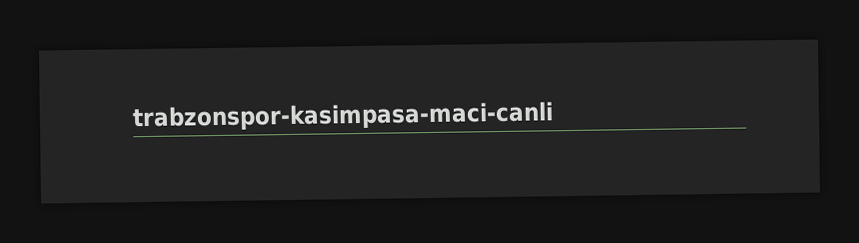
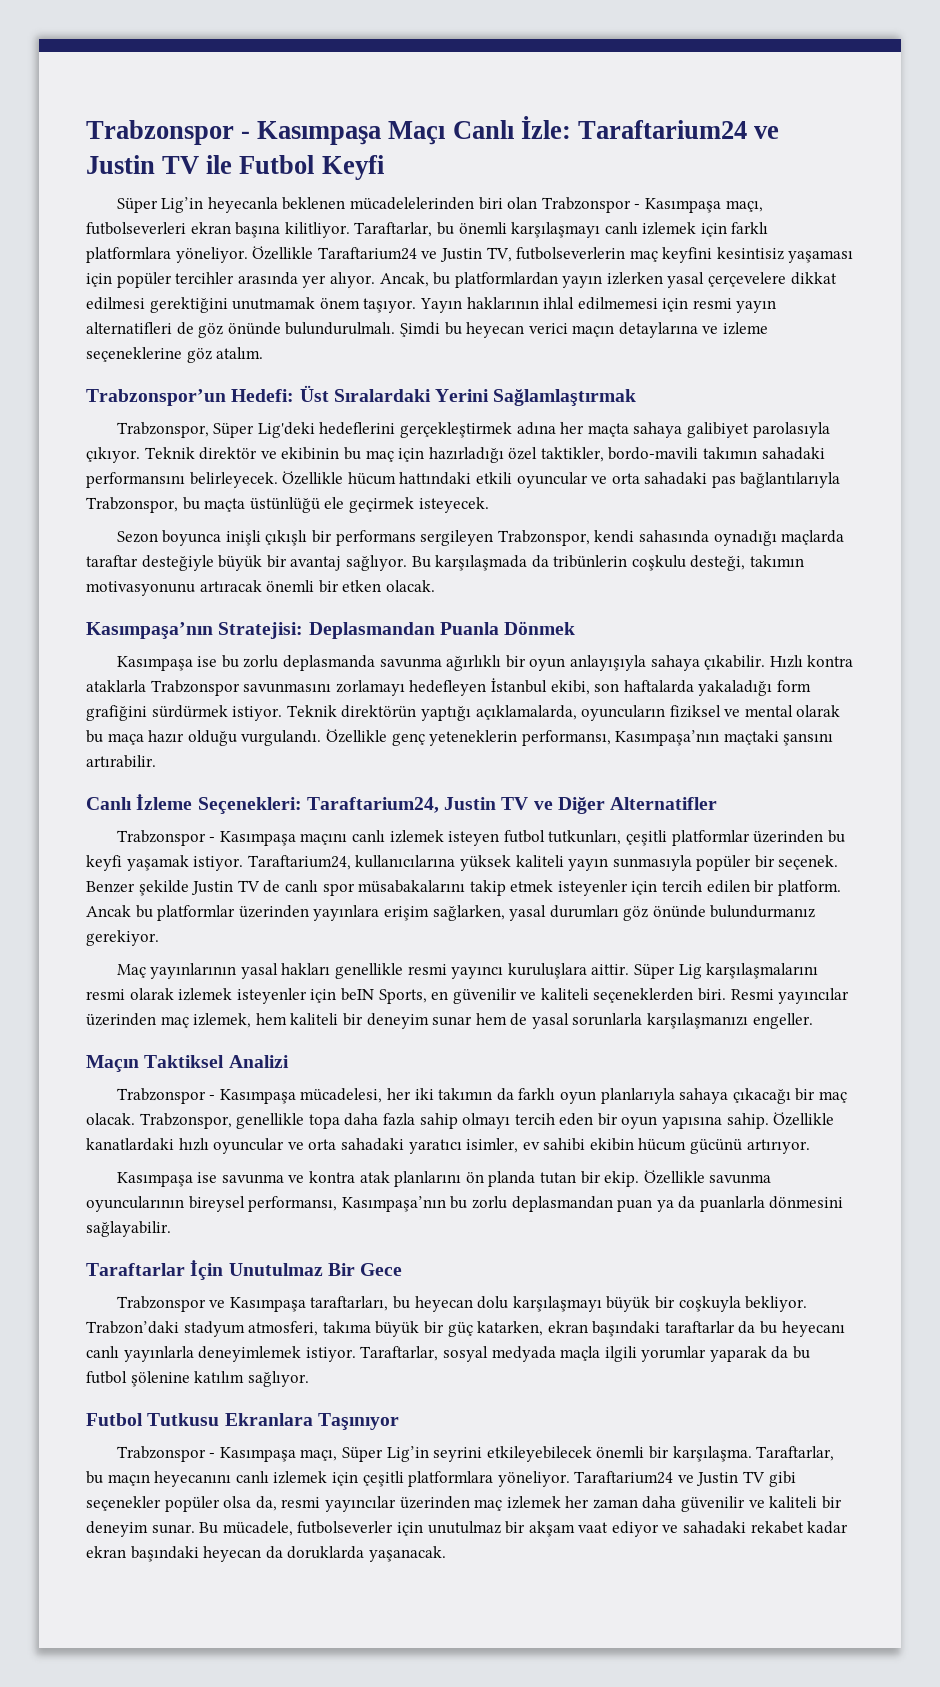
[132,101,554,132] trabzonspor-kasimpasa-maci-canli -> [86,116,780,145] [86,155,384,180] [116,197,763,213] [86,222,769,238] [86,246,854,263] [86,272,837,288] [86,297,777,313] [86,322,769,338] [86,347,264,363] [86,385,637,406] [116,422,830,438] [86,447,825,463] [86,471,841,488] [86,497,489,513] [116,530,845,546] [86,555,805,571] [86,580,435,596] [86,621,576,639] [116,655,854,671] [86,678,811,696] [86,705,841,721] [86,729,834,746] [86,755,156,768] [86,794,718,814] [116,830,845,846] [86,855,839,871] [86,880,841,896] [86,905,816,921] [86,930,159,946] [116,963,819,979] [86,988,850,1004] [86,1013,813,1029] [86,1055,289,1072] [116,1088,847,1104] [86,1112,835,1129] [86,1138,810,1154] [116,1170,772,1187] [86,1196,844,1212] [86,1221,171,1237] [86,1260,403,1280] [116,1296,808,1312] [86,1321,845,1337] [86,1346,811,1362] [86,1371,309,1387] [86,1413,399,1430] [116,1446,835,1462] [86,1471,796,1487] [86,1496,842,1512] [86,1521,849,1537] [86,1546,446,1562] Trabzonspor - Kasımpaşa Maçı Canlı İzle: Taraftarium24 ve Justin TV ile Futbol Keyfi // Süper Lig’in heyecanla beklenen mücadelelerinden biri olan Trabzonspor - Kasımpaşa maçı, futbolseverleri ekran başına kilitliyor. Taraftarlar, bu önemli karşılaşmayı canlı izlemek için farklı platformlara yöneliyor. Özellikle Taraftarium24 ve Justin TV, futbolseverlerin maç keyfini kesintisiz yaşaması için popüler tercihler arasında yer alıyor. Ancak, bu platformlardan yayın izlerken yasal çerçevelere dikkat edilmesi gerektiğini unutmamak önem taşıyor. Yayın haklarının ihlal edilmemesi için resmi yayın alternatifleri de göz önünde bulundurulmalı. Şimdi bu heyecan verici maçın detaylarına ve izleme seçeneklerine göz atalım. // Trabzonspor’un Hedefi: Üst Sıralardaki Yerini Sağlamlaştırmak // Trabzonspor, Süper Lig'deki hedeflerini gerçekleştirmek adına her maçta sahaya galibiyet parolasıyla çıkıyor. Teknik direktör ve ekibinin bu maç için hazırladığı özel taktikler, bordo-mavili takımın sahadaki performansını belirleyecek. Özellikle hücum hattındaki etkili oyuncular ve orta sahadaki pas bağlantılarıyla Trabzonspor, bu maçta üstünlüğü ele geçirmek isteyecek. // Sezon boyunca inişli çıkışlı bir performans sergileyen Trabzonspor, kendi sahasında oynadığı maçlarda taraftar desteğiyle büyük bir avantaj sağlıyor. Bu karşılaşmada da tribünlerin coşkulu desteği, takımın motivasyonunu artıracak önemli bir etken olacak. // Kasımpaşa’nın Stratejisi: Deplasmandan Puanla Dönmek // Kasımpaşa ise bu zorlu deplasmanda savunma ağırlıklı bir oyun anlayışıyla sahaya çıkabilir. Hızlı kontra ataklarla Trabzonspor savunmasını zorlamayı hedefleyen İstanbul ekibi, son haftalarda yakaladığı form grafiğini sürdürmek istiyor. Teknik direktörün yaptığı açıklamalarda, oyuncuların fiziksel ve mental olarak bu maça hazır olduğu vurgulandı. Özellikle genç yeteneklerin performansı, Kasımpaşa’nın maçtaki şansını artırabilir. // Canlı İzleme Seçenekleri: Taraftarium24, Justin TV ve Diğer Alternatifler // Trabzonspor - Kasımpaşa maçını canlı izlemek isteyen futbol tutkunları, çeşitli platformlar üzerinden bu keyfi yaşamak istiyor. Taraftarium24, kullanıcılarına yüksek kaliteli yayın sunmasıyla popüler bir seçenek. Benzer şekilde Justin TV de canlı spor müsabakalarını takip etmek isteyenler için tercih edilen bir platform. Ancak bu platformlar üzerinden yayınlara erişim sağlarken, yasal durumları göz önünde bulundurmanız gerekiyor. // Maç yayınlarının yasal hakları genellikle resmi yayıncı kuruluşlara aittir. Süper Lig karşılaşmalarını resmi olarak izlemek isteyenler için beIN Sports, en güvenilir ve kaliteli seçeneklerden biri. Resmi yayıncılar üzerinden maç izlemek, hem kaliteli bir deneyim sunar hem de yasal sorunlarla karşılaşmanızı engeller. // Maçın Taktiksel Analizi // Trabzonspor - Kasımpaşa mücadelesi, her iki takımın da farklı oyun planlarıyla sahaya çıkacağı bir maç olacak. Trabzonspor, genellikle topa daha fazla sahip olmayı tercih eden bir oyun yapısına sahip. Özellikle kanatlardaki hızlı oyuncular ve orta sahadaki yaratıcı isimler, ev sahibi ekibin hücum gücünü artırıyor. // Kasımpaşa ise savunma ve kontra atak planlarını ön planda tutan bir ekip. Özellikle savunma oyuncularının bireysel performansı, Kasımpaşa’nın bu zorlu deplasmandan puan ya da puanlarla dönmesini sağlayabilir. // Taraftarlar İçin Unutulmaz Bir Gece // Trabzonspor ve Kasımpaşa taraftarları, bu heyecan dolu karşılaşmayı büyük bir coşkuyla bekliyor. Trabzon’daki stadyum atmosferi, takıma büyük bir güç katarken, ekran başındaki taraftarlar da bu heyecanı canlı yayınlarla deneyimlemek istiyor. Taraftarlar, sosyal medyada maçla ilgili yorumlar yaparak da bu futbol şölenine katılım sağlıyor. // Futbol Tutkusu Ekranlara Taşınıyor // Trabzonspor - Kasımpaşa maçı, Süper Lig’in seyrini etkileyebilecek önemli bir karşılaşma. Taraftarlar, bu maçın heyecanını canlı izlemek için çeşitli platformlara yöneliyor. Taraftarium24 ve Justin TV gibi seçenekler popüler olsa da, resmi yayıncılar üzerinden maç izlemek her zaman daha güvenilir ve kaliteli bir deneyim sunar. Bu mücadele, futbolseverler için unutulmaz bir akşam vaat ediyor ve sahadaki rekabet kadar ekran başındaki heyecan da doruklarda yaşanacak.

